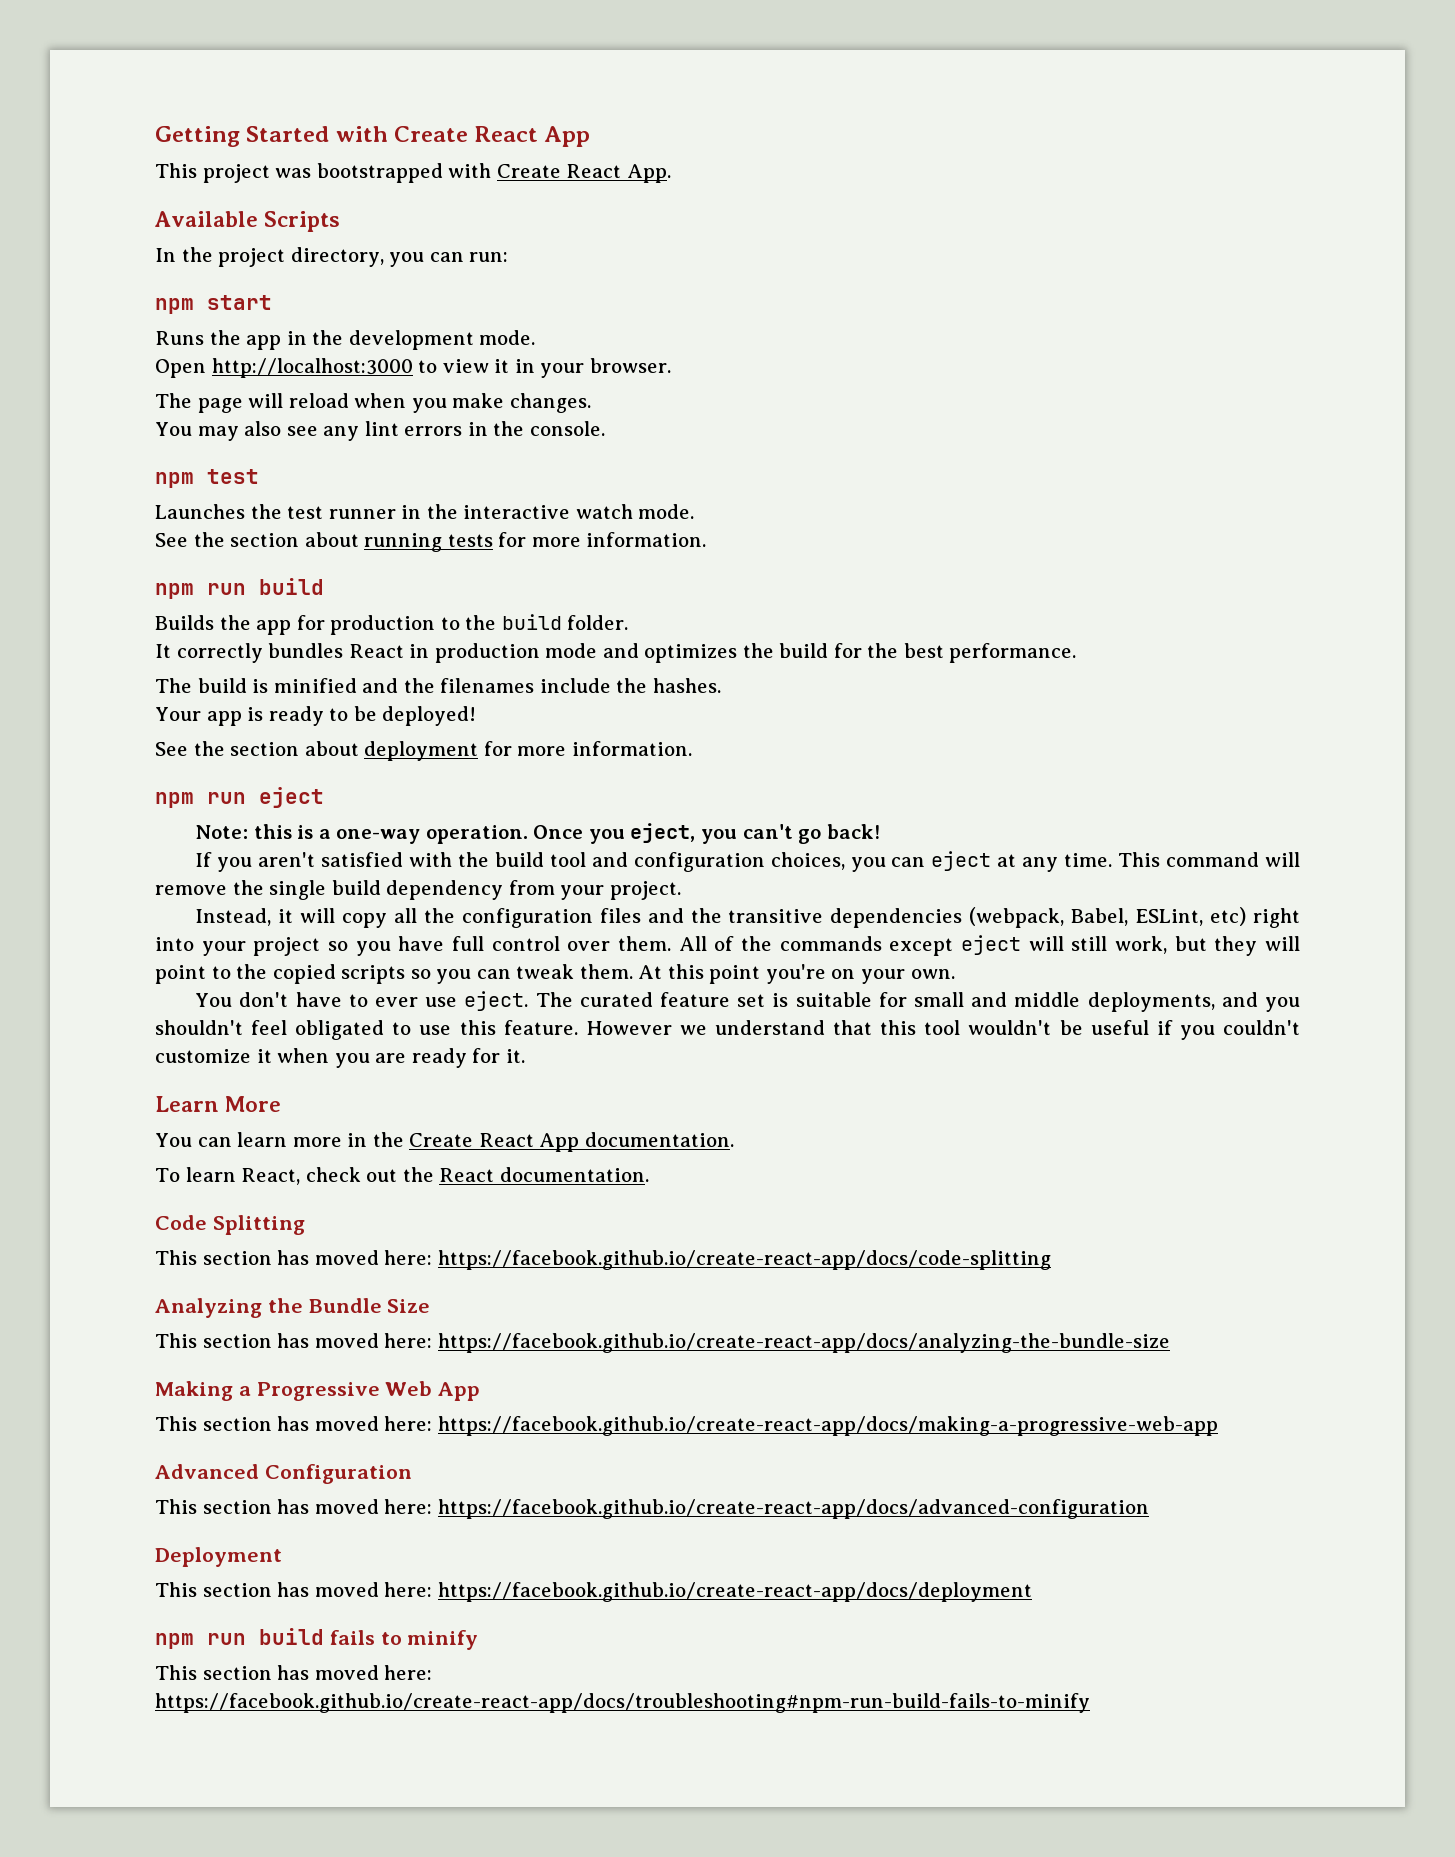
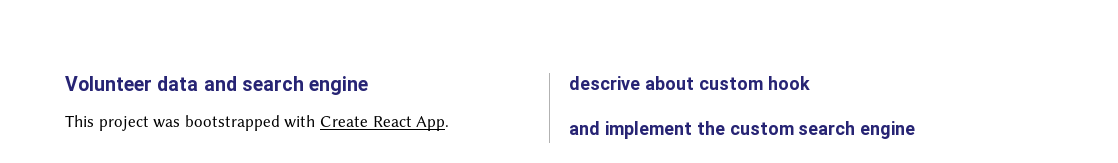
[155,126,590,147] Getting Started with Create React App -> [65,76,369,95] Volunteer data and search engine
[154,211,341,232] [155,247,509,267] [155,295,272,314] [155,330,536,350] [155,358,671,378] [155,393,591,413] [155,421,605,441] [155,469,259,488] [155,504,695,519] [155,532,707,552] [155,578,324,599] [155,614,629,635] [155,643,1077,663] [155,678,721,693] [155,706,477,726] [155,741,692,761] [155,787,324,808] [195,823,880,844] [195,851,1300,872] [155,880,681,900] [195,907,1301,928] [155,935,1300,956] [155,964,955,984] [195,991,1300,1012] [155,1020,1300,1040] [155,1048,525,1068] [155,1096,282,1112] [155,1132,734,1152] [155,1167,649,1185] [155,1215,305,1235] [155,1250,1051,1270] [155,1298,431,1318] [155,1333,1170,1353] [155,1381,481,1401] [155,1416,1218,1436] [155,1464,412,1484] [155,1499,1149,1519] [155,1547,282,1567] [155,1582,1032,1602] [155,1628,479,1650] [155,1665,433,1680] [155,1693,1090,1713] Available Scripts // In the project directory, you can run: // npm start // Runs the app in the development mode. // Open http://localhost:3000 to view it in your browser. // The page will reload when you make changes. // You may also see any lint errors in the console. // npm test // Launches the test runner in the interactive watch mode. // See the section about running tests for more information. // npm run build // Builds the app for production to the build folder. // It correctly bundles React in production mode and optimizes the build for the best performance. // The build is minified and the filenames include the hashes. // Your app is ready to be deployed! // See the section about deployment for more information. // npm run eject // Note: this is a one-way operation. Once you eject, you can't go back! // If you aren't satisfied with the build tool and configuration choices, you can eject at any time. This command will remove the single build dependency from your project. // Instead, it will copy all the configuration files and the transitive dependencies (webpack, Babel, ESLint, etc) right into your project so you have full control over them. All of the commands except eject will still work, but they will point to the copied scripts so you can tweak them. At this point you're on your own. // You don't have to ever use eject. The curated feature set is suitable for small and middle deployments, and you shouldn't feel obligated to use this feature. However we understand that this tool wouldn't be useful if you couldn't customize it when you are ready for it. // Learn More // You can learn more in the Create React App documentation. // To learn React, check out the React documentation. // Code Splitting // This section has moved here: https://facebook.github.io/create-react-app/docs/code-splitting // Analyzing the Bundle Size // This section has moved here: https://facebook.github.io/create-react-app/docs/analyzing-the-bundle-size // Making a Progressive Web App // This section has moved here: https://facebook.github.io/create-react-app/docs/making-a-progressive-web-app // Advanced Configuration // This section has moved here: https://facebook.github.io/create-react-app/docs/advanced-configuration // Deployment // This section has moved here: https://facebook.github.io/create-react-app/docs/deployment // npm run build fails to minify // This section has moved here: https://facebook.github.io/create-react-app/docs/troubleshooting#npm-run-build-fails-to-minify -> [569,76,810,90] [569,121,916,139] descrive about custom hook // and implement the custom search engine

